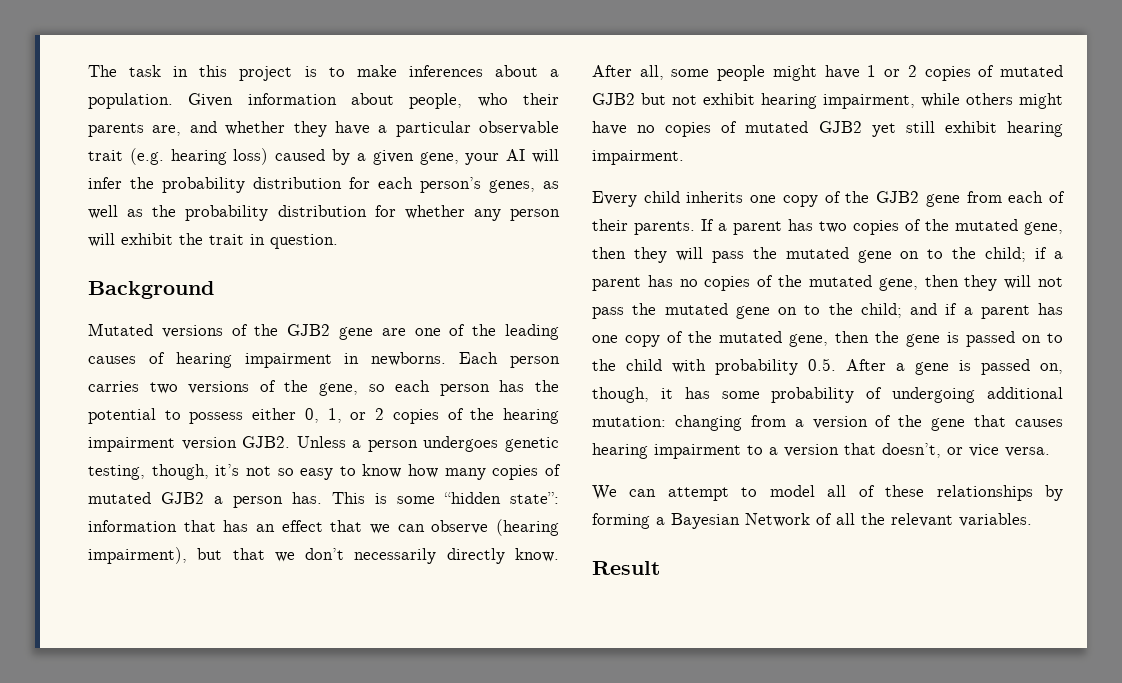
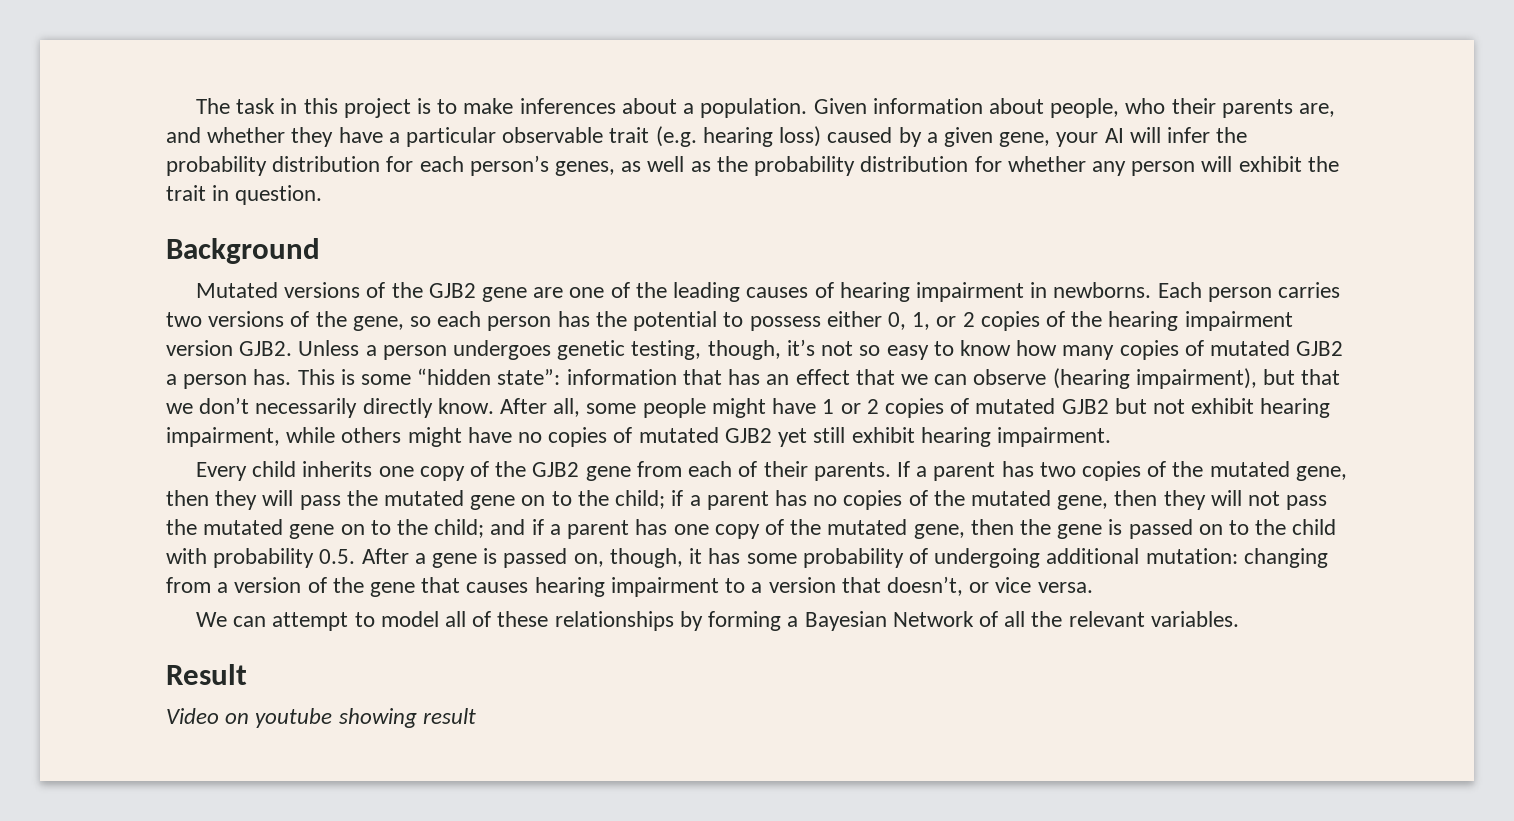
(660, 568) none -> [166,708,476,728] // Video on youtube showing result

